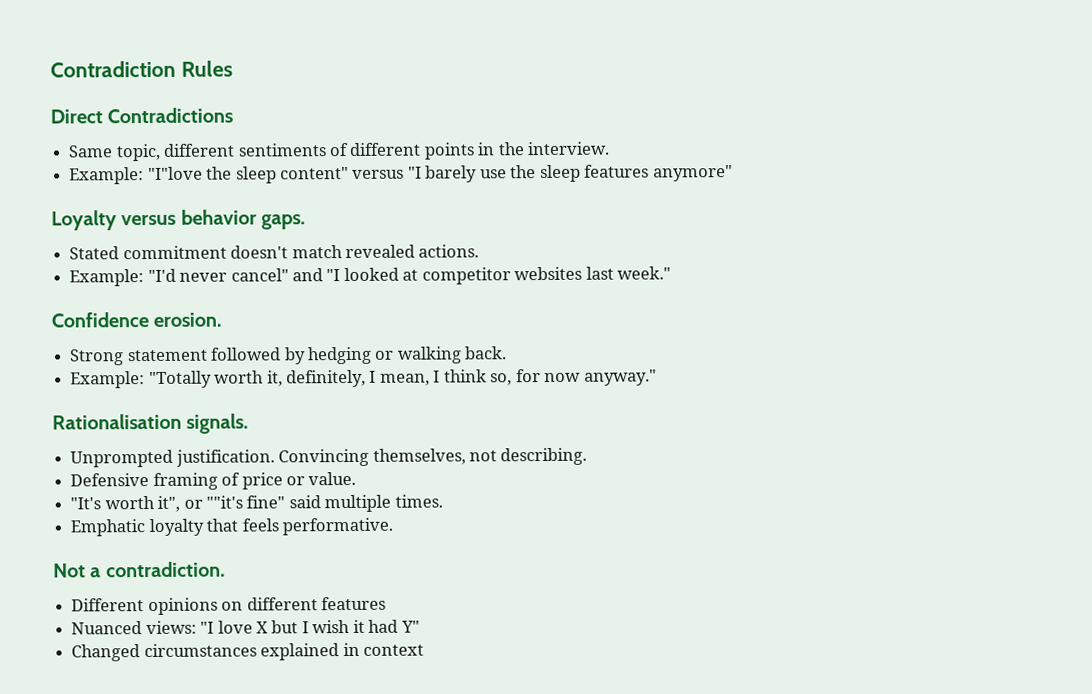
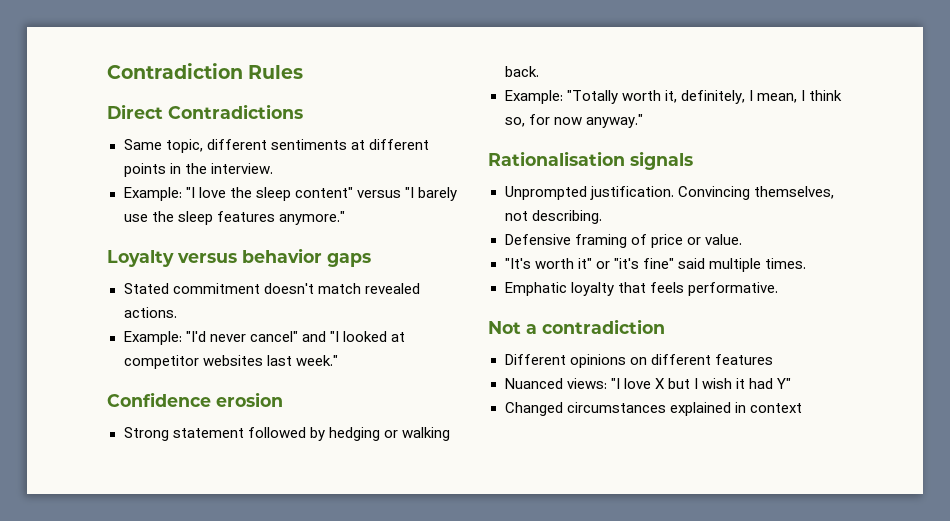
[328,142,349,157] of -> [350,140,365,150] at
[147,166,203,181] "I"love -> [185,187,226,198] "I love
[652,165,733,182] anymore" -> [278,211,345,225] anymore."
[261,214,307,230] gaps. -> [327,253,371,267] gaps
[153,312,223,327] erosion. -> [216,392,283,407] erosion
[186,413,250,434] signals. -> [630,151,693,170] signals
[157,495,243,512] it", or ""it's -> [577,258,639,269] it" or "it's
[105,561,226,578] contradiction. -> [542,319,665,334] contradiction

